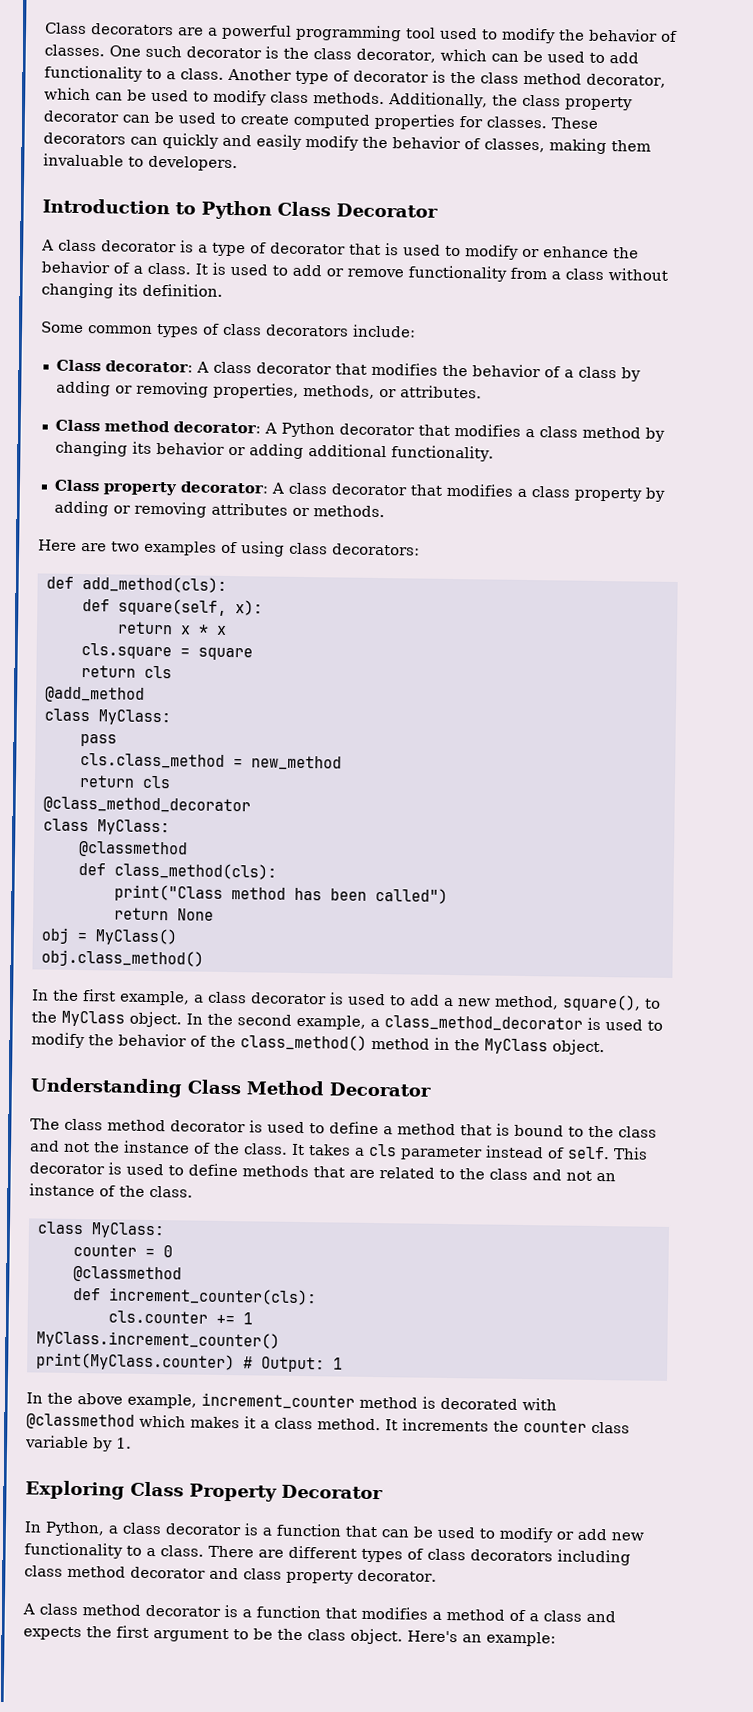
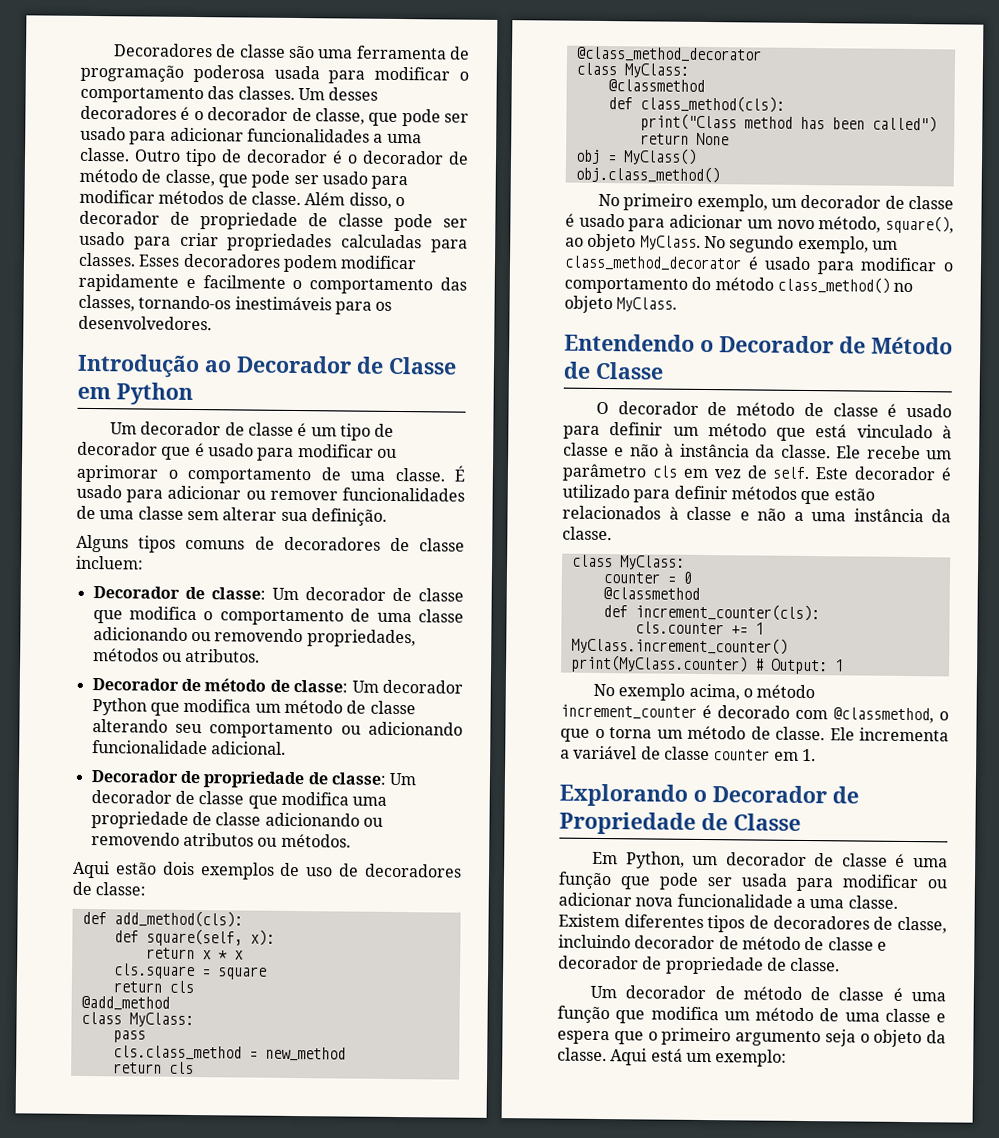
[45,22,678,44] [44,44,639,64] [44,65,666,88] [44,87,633,111] [43,110,598,130] [43,132,651,155] [43,153,238,172] [42,198,438,220] [41,239,639,260] [41,260,668,282] [41,282,223,299] [41,321,416,338] [55,359,641,382] [55,380,482,399] [54,419,665,442] [54,440,494,462] [53,479,665,502] [53,500,385,518] [38,539,420,557] Class decorators are a powerful programming tool used to modify the behavior of classes. One such decorator is the class decorator, which can be used to add functionality to a class. Another type of decorator is the class method decorator, which can be used to modify class methods. Additionally, the class property decorator can be used to create computed properties for classes. These decorators can quickly and easily modify the behavior of classes, making them invaluable to developers. // Introduction to Python Class Decorator // A class decorator is a type of decorator that is used to modify or enhance the behavior of a class. It is used to add or remove functionality from a class without changing its definition. // Some common types of class decorators include: // Class decorator: A class decorator that modifies the behavior of a class by adding or removing properties, methods, or attributes. // Class method decorator: A Python decorator that modifies a class method by changing its behavior or adding additional functionality. // Class property decorator: A class decorator that modifies a class property by adding or removing attributes or methods. // Here are two examples of using class decorators: -> [112,43,470,60] [80,64,470,84] [80,86,379,104] [80,105,469,127] [80,126,422,145] [79,147,469,167] [79,168,409,190] [79,189,405,209] [79,210,468,232] [79,231,469,253] [78,252,418,273] [78,273,468,295] [78,294,393,315] [78,315,212,331] [77,353,457,379] [77,382,193,405] [109,421,395,441] [77,441,397,461] [76,464,466,485] [76,484,466,503] [76,505,387,526] [76,534,465,553] [75,555,144,570] [92,586,464,602] [92,606,464,626] [92,627,416,648] [92,648,261,663] [91,678,463,694] [91,698,416,716] [91,719,463,739] [91,740,286,755] [90,770,418,789] [90,790,388,809] [90,811,383,829] [90,832,351,848] [72,860,462,880] [72,881,147,896] Decoradores de classe são uma ferramenta de programação poderosa usada para modificar o comportamento das classes. Um desses decoradores é o decorador de classe, que pode ser usado para adicionar funcionalidades a uma classe. Outro tipo de decorador é o decorador de método de classe, que pode ser usado para modificar métodos de classe. Além disso, o decorador de propriedade de classe pode ser usado para criar propriedades calculadas para classes. Esses decoradores podem modificar rapidamente e facilmente o comportamento das classes, tornando-os inestimáveis para os desenvolvedores. // Introdução ao Decorador de Classe em Python // Um decorador de classe é um tipo de decorador que é usado para modificar ou aprimorar o comportamento de uma classe. É usado para adicionar ou remover funcionalidades de uma classe sem alterar sua definição. // Alguns tipos comuns de decoradores de classe incluem: // Decorador de classe: Um decorador de classe que modifica o comportamento de uma classe adicionando ou removendo propriedades, métodos ou atributos. // Decorador de método de classe: Um decorador Python que modifica um método de classe alterando seu comportamento ou adicionando funcionalidade adicional. // Decorador de propriedade de classe: Um decorador de classe que modifica uma propriedade de classe adicionando ou removendo atributos ou métodos. // Aqui estão dois exemplos de uso de decoradores de classe:
[32,989,661,1012] [31,1010,663,1032] [31,1032,605,1056] [30,1077,431,1098] [30,1118,657,1138] [29,1140,648,1161] [29,1162,616,1182] [29,1183,193,1198] In the first example, a class decorator is used to add a new method, square(), to the MyClass object. In the second example, a class_method_decorator is used to modify the behavior of the class_method() method in the MyClass object. // Understanding Class Method Decorator // The class method decorator is used to define a method that is bound to the class and not the instance of the class. It takes a cls parameter instead of self. This decorator is used to define methods that are related to the class and not an instance of the class. -> [597,193,954,212] [565,213,954,234] [565,233,898,254] [564,255,954,275] [564,276,914,294] [564,295,678,314] [564,333,953,355] [563,361,664,380] [595,401,952,418] [563,422,952,441] [563,442,952,460] [562,463,952,482] [562,484,875,505] [562,505,951,523] [562,526,612,541] No primeiro exemplo, um decorador de classe é usado para adicionar um novo método, square(), ao objeto MyClass. No segundo exemplo, um class_method_decorator é usado para modificar o comportamento do método class_method() no objeto MyClass. // Entendendo o Decorador de Método de Classe // O decorador de método de classe é usado para definir um método que está vinculado à classe e não à instância da classe. Ele recebe um parâmetro cls em vez de self. Este decorador é utilizado para definir métodos que estão relacionados à classe e não a uma instância da classe.
[26,1392,557,1411] [26,1413,630,1434] [25,1435,132,1452] [25,1480,383,1502] [24,1521,644,1543] [24,1542,631,1566] [24,1565,437,1584] [22,1603,616,1623] [23,1625,556,1647] In the above example, increment_counter method is decorated with @classmethod which makes it a class method. It increments the counter class variable by 1. // Exploring Class Property Decorator // In Python, a class decorator is a function that can be used to modify or add new functionality to a class. There are different types of class decorators including class method decorator and class property decorator. // A class method decorator is a function that modifies a method of a class and expects the first argument to be the class object. Here's an example: -> [592,683,816,701] [560,704,949,724] [560,725,949,742] [560,745,816,762] [559,783,859,807] [559,811,801,835] [591,851,948,869] [558,871,947,892] [558,892,898,909] [558,913,948,934] [558,934,887,951] [558,955,841,975] [589,985,946,1002] [557,1005,946,1024] [557,1027,946,1048] [557,1047,788,1067] No exemplo acima, o método increment_counter é decorado com @classmethod, o que o torna um método de classe. Ele incrementa a variável de classe counter em 1. // Explorando o Decorador de Propriedade de Classe // Em Python, um decorador de classe é uma função que pode ser usada para modificar ou adicionar nova funcionalidade a uma classe. Existem diferentes tipos de decoradores de classe, incluindo decorador de método de classe e decorador de propriedade de classe. // Um decorador de método de classe é uma função que modifica um método de uma classe e espera que o primeiro argumento seja o objeto da classe. Aqui está um exemplo:

